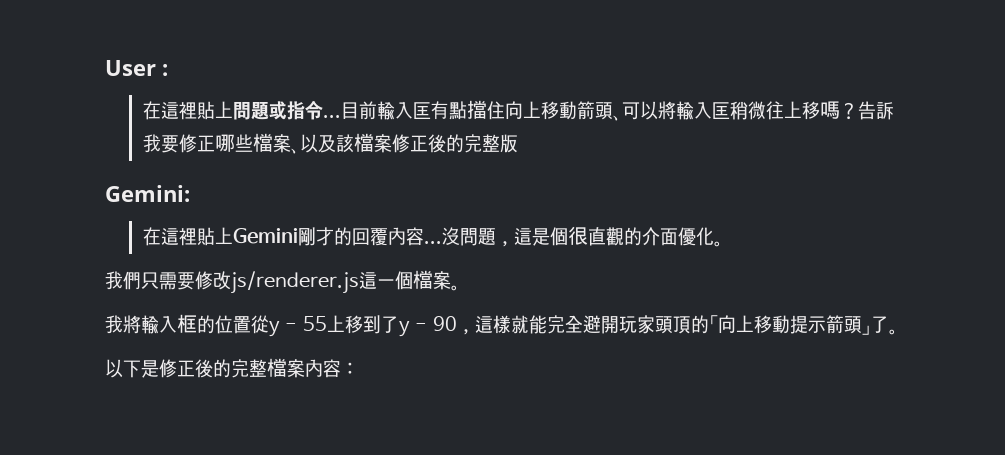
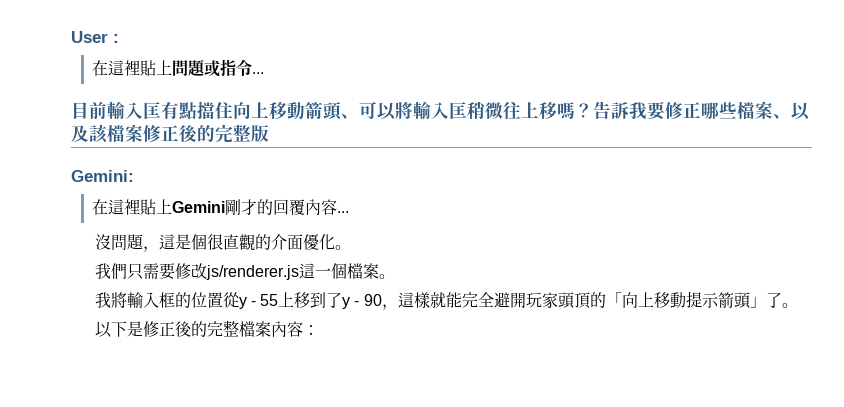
(342, 116) none -> (265, 73) //
(443, 242) none -> (350, 212) //

